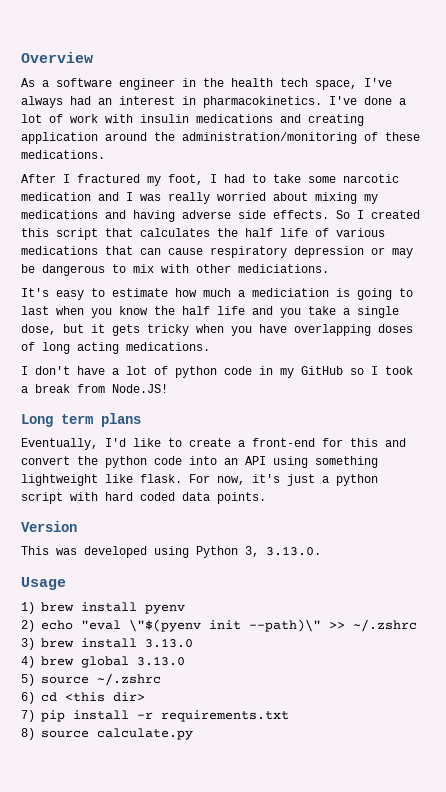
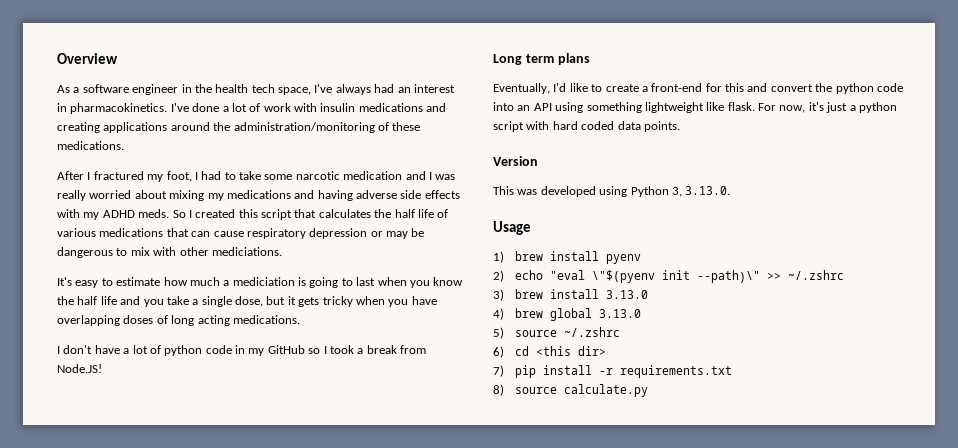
[21,132,98,144] application -> [103,122,168,133] applications
[273,210,329,219] effects. -> [424,190,460,199] [57,209,170,220] effects with my ADHD meds.

